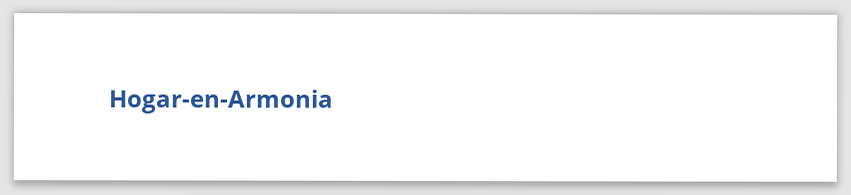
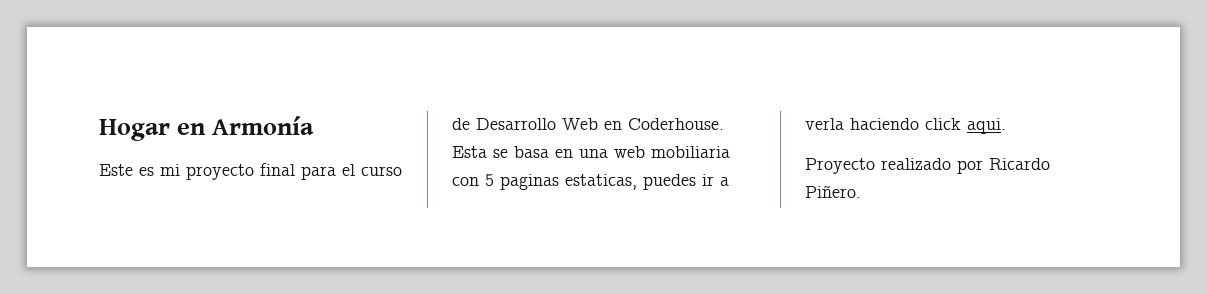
[108,89,334,114] Hogar-en-Armonia -> [99,116,315,141] [99,163,402,180] [452,118,724,130] [452,146,730,158] [452,174,729,190] [805,118,1006,134] [805,158,1050,174] [805,185,861,198] Hogar en Armonía // Este es mi proyecto final para el curso de Desarrollo Web en Coderhouse. Esta se basa en una web mobiliaria con 5 paginas estaticas, puedes ir a verla haciendo click aqui. // Proyecto realizado por Ricardo Piñero.

